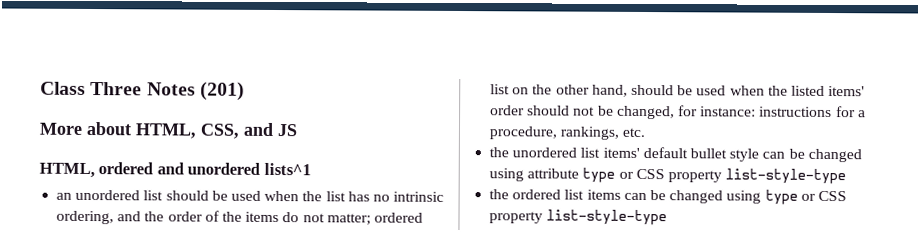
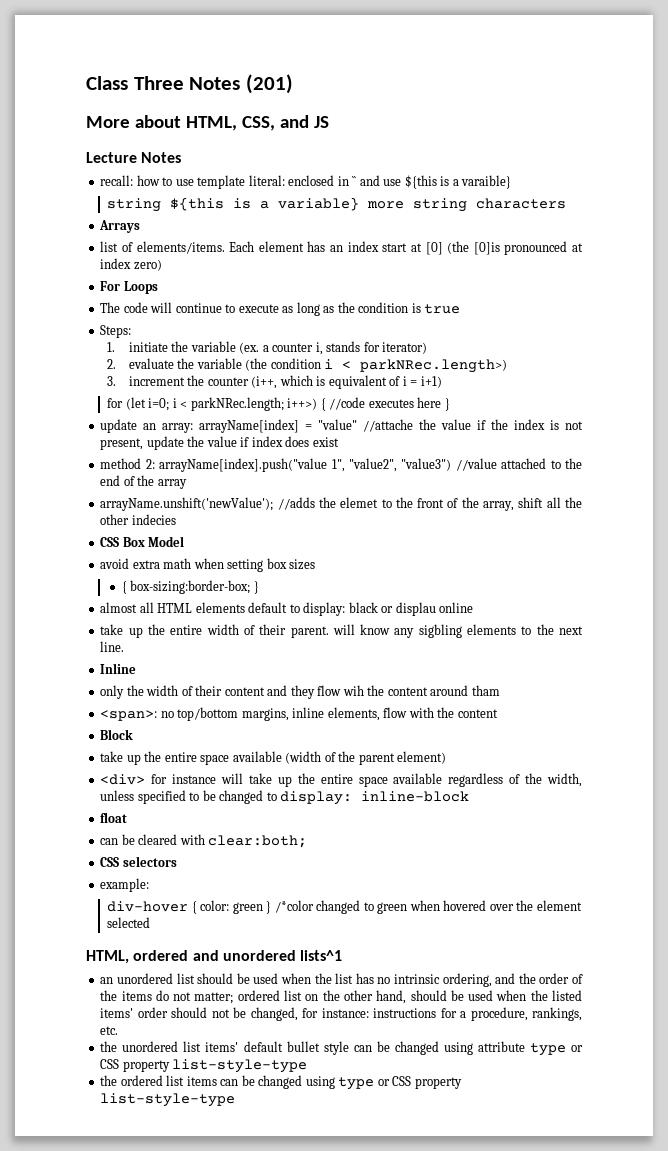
(298, 130) none -> [86,152,182,163] [100,175,512,189] [107,197,567,212] [99,220,141,233] [100,241,583,255] [100,258,162,271] [100,281,158,294] [100,302,461,316] [100,325,132,338] [107,341,428,355] [107,358,508,373] [107,375,442,389] [107,397,450,411] [100,419,583,433] [100,436,339,450] [100,458,582,472] [100,475,187,489] [100,497,582,511] [100,514,176,525] [100,536,185,547] [100,558,316,572] [121,580,259,594] [100,602,474,616] [100,624,583,638] [100,641,125,652] [100,663,137,674] [100,685,500,699] [100,707,498,721] [100,729,134,740] [100,751,447,765] [100,773,582,787] [100,790,470,805] [100,812,128,823] [100,834,308,848] [100,856,177,867] [100,878,150,892] [107,900,582,914] [107,917,151,928] // Lecture Notes // recall: how to use template literal: enclosed in `` and use ${this is a varaible} // string ${this is a variable} more string characters // Arrays // list of elements/items. Each element has an index start at [0] (the [0]is pronounced at index zero) // For Loops // The code will continue to execute as long as the condition is true // Steps: // 1. initiate the variable (ex. a counter i, stands for iterator) // 2. evaluate the variable (the condition i < parkNRec.length>) // 3. increment the counter (i++, which is equivalent of i = i+1) // for (let i=0; i < parkNRec.length; i++>) { //code executes here } // update an array: arrayName[index] = "value" //attache the value if the index is not present, update the value if index does exist // method 2: arrayName[index].push("value 1", "value2", "value3") //value attached to the end of the array // arrayName.unshift('newValue'); //adds the elemet to the front of the array, shift all the other indecies // CSS Box Model // avoid extra math when setting box sizes // { box-sizing:border-box; } // almost all HTML elements default to display: black or displau online // take up the entire width of their parent. will know any sigbling elements to the next line. // Inline // only the width of their content and they flow wih the content around tham // <span>: no top/bottom margins, inline elements, flow with the content // Block // take up the entire space available (width of the parent element) // <div> for instance will take up the entire space available regardless of the width, unless specified to be changed to display: inline-block // float // can be cleared with clear:both; // CSS selectors // example: // div-hover { color: green } /*color changed to green when hovered over the element selected

